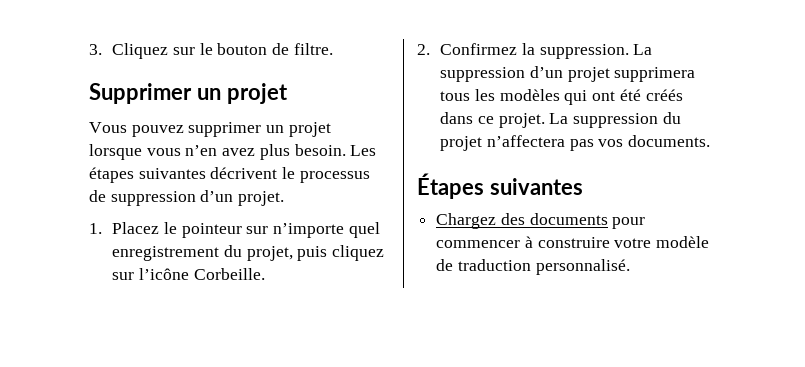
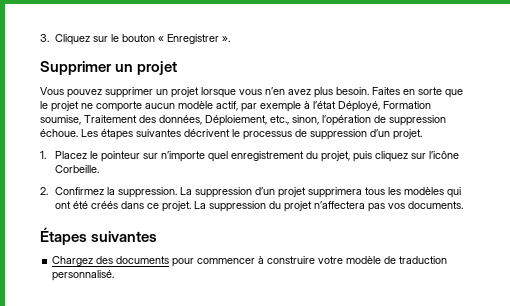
[272,43,333,55] de filtre. -> [157,34,230,44] « Enregistrer ».
(346, 150) none -> [372,87,463,98] [40,101,431,112] [40,115,446,126] [40,129,78,137] Faites en sorte que le projet ne comporte aucun modèle actif, par exemple à l’état Déployé, Formation soumise, Traitement des données, Déploiement, etc., sinon, l’opération de suppression échoue.

